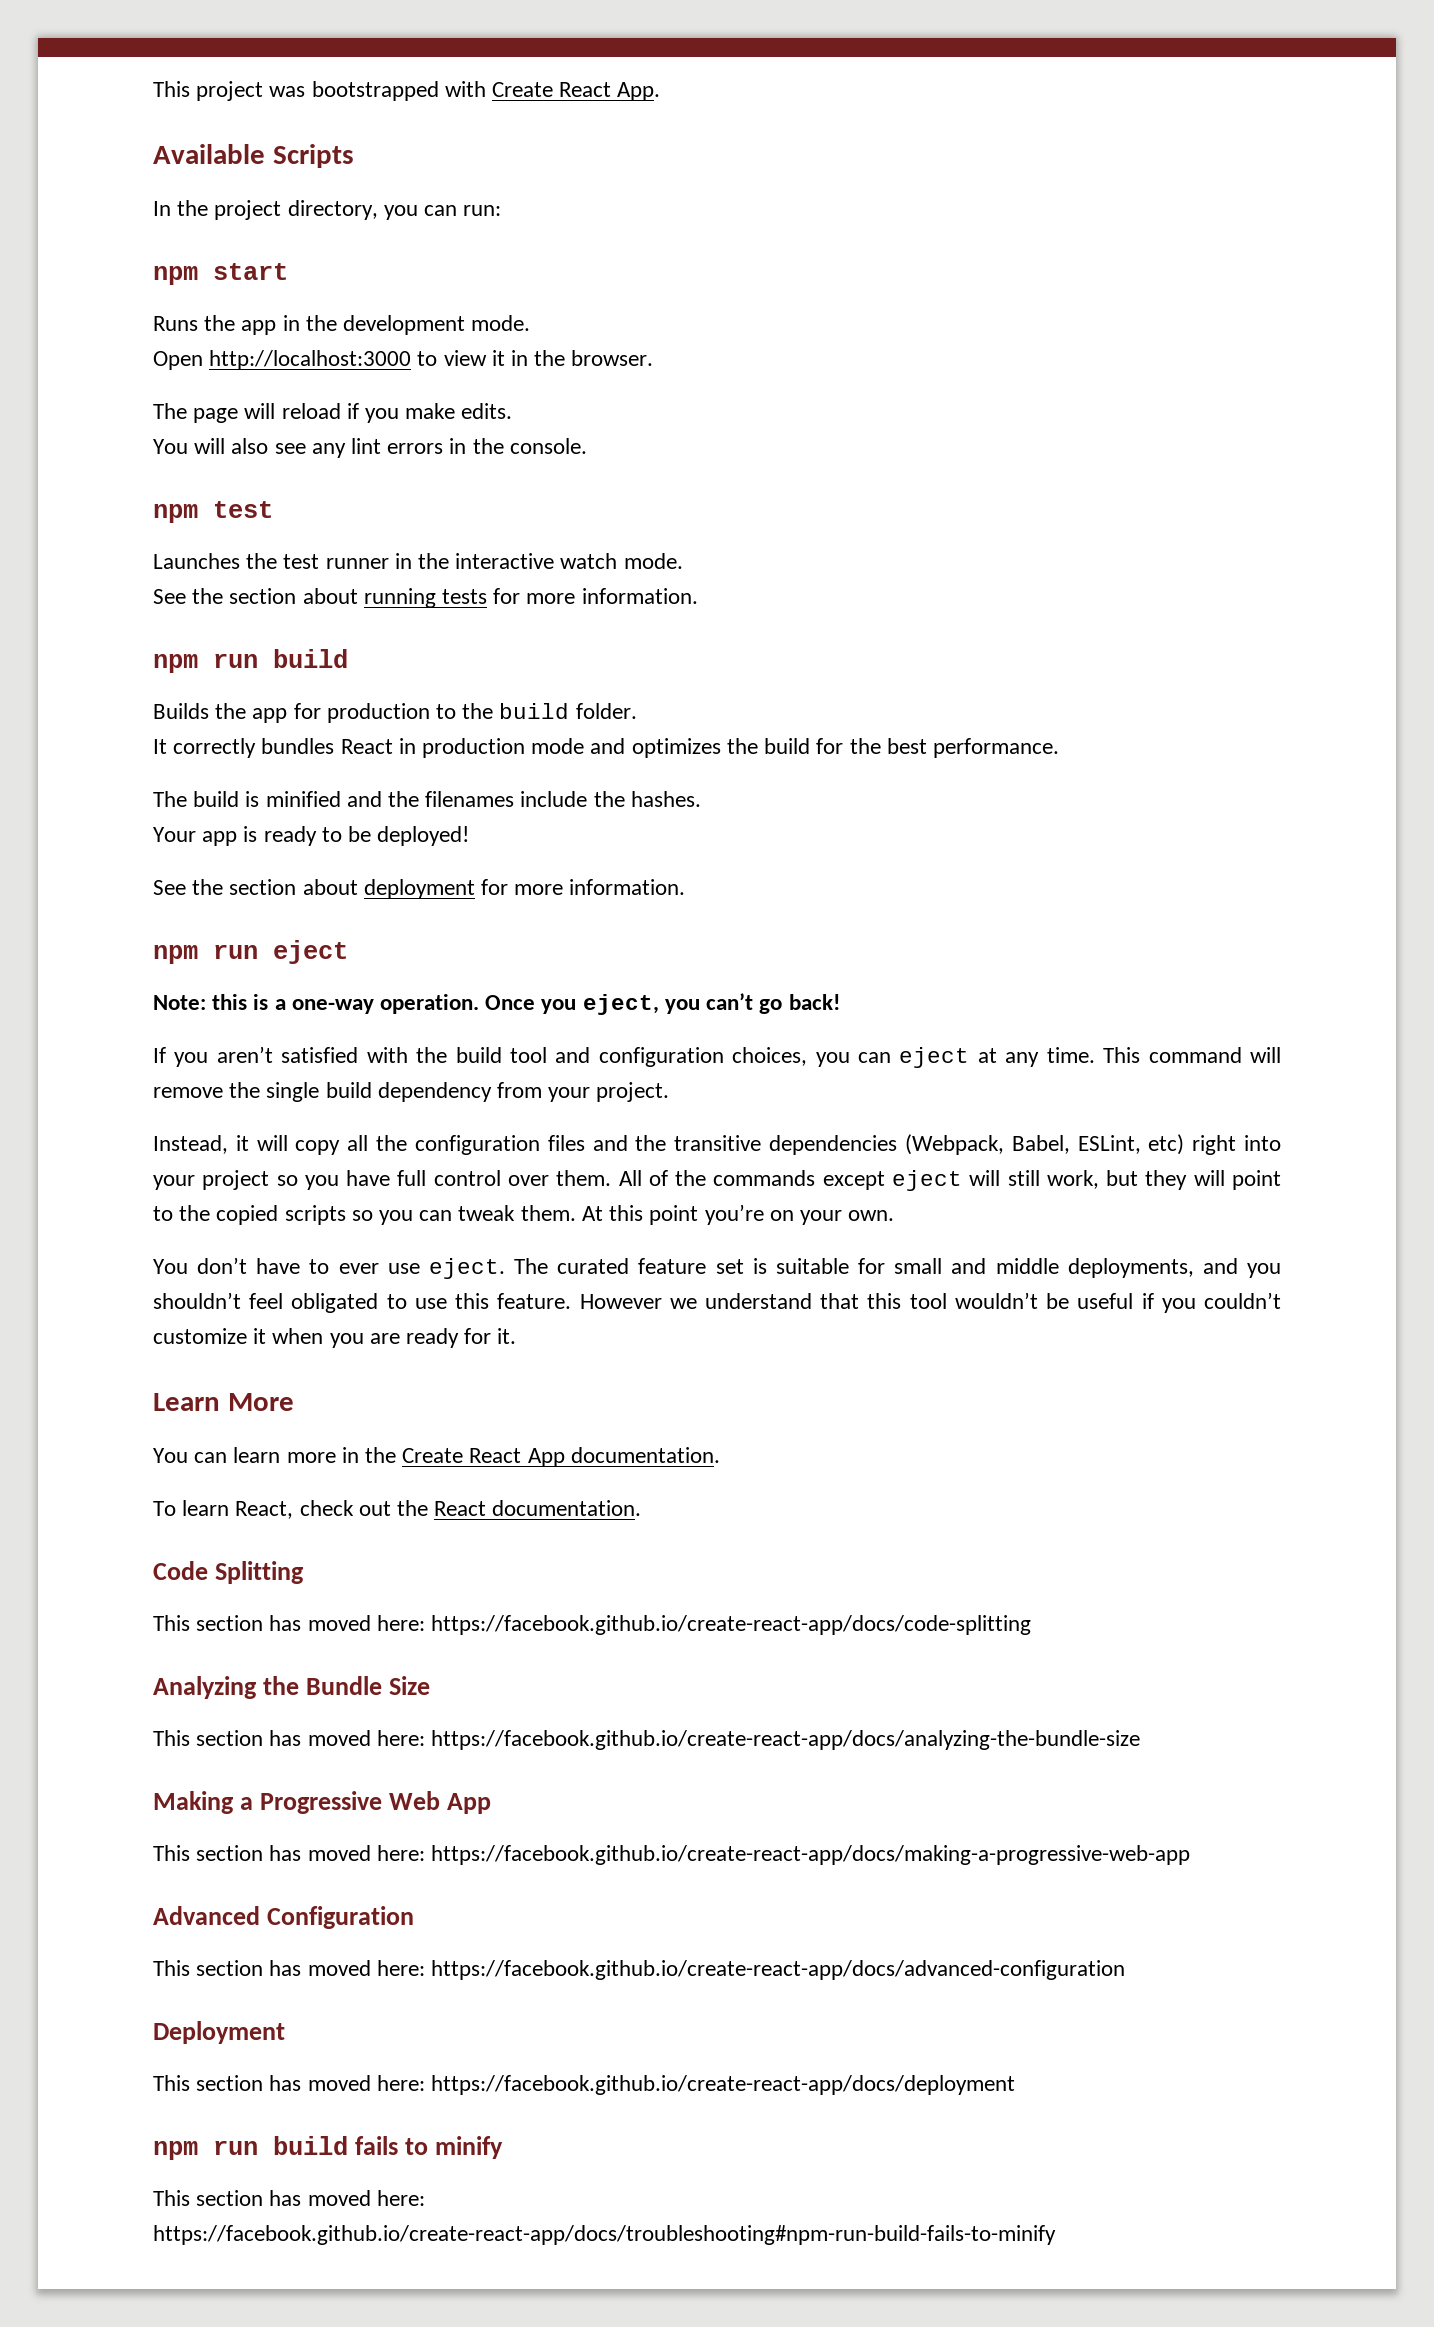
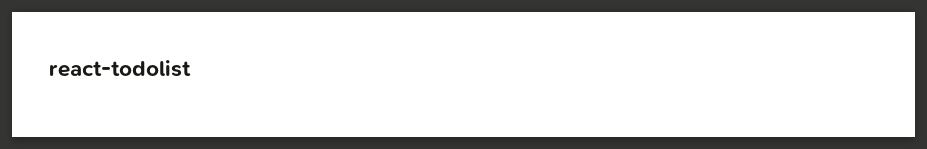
[153,81,661,101] [153,144,354,168] [153,200,502,220] [153,263,288,285] [153,315,531,335] [153,350,654,370] [153,403,513,423] [153,438,587,458] [153,501,273,523] [153,553,683,569] [153,588,698,608] [153,649,348,673] [153,703,637,723] [153,738,1059,758] [153,791,701,807] [153,826,470,846] [153,879,686,899] [153,940,348,964] [153,993,840,1015] [153,1046,1282,1068] [153,1082,670,1102] [153,1134,1281,1155] [153,1170,1282,1191] [153,1204,895,1225] [153,1257,1281,1279] [153,1292,1281,1313] [153,1328,517,1348] [153,1393,294,1411] [153,1447,720,1467] [153,1500,642,1519] [153,1561,305,1584] [153,1615,1032,1635] [153,1676,431,1699] [153,1730,1141,1750] [153,1791,492,1814] [153,1845,1191,1865] [153,1906,415,1929] [153,1960,1126,1980] [153,2021,285,2044] [153,2075,1016,2095] [153,2136,504,2160] [153,2190,425,2206] [153,2225,1056,2245] This project was bootstrapped with Create React App. // Available Scripts // In the project directory, you can run: // npm start // Runs the app in the development mode. // Open http://localhost:3000 to view it in the browser. // The page will reload if you make edits. // You will also see any lint errors in the console. // npm test // Launches the test runner in the interactive watch mode. // See the section about running tests for more information. // npm run build // Builds the app for production to the build folder. // It correctly bundles React in production mode and optimizes the build for the best performance. // The build is minified and the filenames include the hashes. // Your app is ready to be deployed! // See the section about deployment for more information. // npm run eject // Note: this is a one-way operation. Once you eject, you can’t go back! // If you aren’t satisfied with the build tool and configuration choices, you can eject at any time. This command will remove the single build dependency from your project. // Instead, it will copy all the configuration files and the transitive dependencies (Webpack, Babel, ESLint, etc) right into your project so you have full control over them. All of the commands except eject will still work, but they will point to the copied scripts so you can tweak them. At this point you’re on your own. // You don’t have to ever use eject. The curated feature set is suitable for small and middle deployments, and you shouldn’t feel obligated to use this feature. However we understand that this tool wouldn’t be useful if you couldn’t customize it when you are ready for it. // Learn More // You can learn more in the Create React App documentation. // To learn React, check out the React documentation. // Code Splitting // This section has moved here: https://facebook.github.io/create-react-app/docs/code-splitting // Analyzing the Bundle Size // This section has moved here: https://facebook.github.io/create-react-app/docs/analyzing-the-bundle-size // Making a Progressive Web App // This section has moved here: https://facebook.github.io/create-react-app/docs/making-a-progressive-web-app // Advanced Configuration // This section has moved here: https://facebook.github.io/create-react-app/docs/advanced-configuration // Deployment // This section has moved here: https://facebook.github.io/create-react-app/docs/deployment // npm run build fails to minify // This section has moved here: https://facebook.github.io/create-react-app/docs/troubleshooting#npm-run-build-fails-to-minify -> [49,60,191,77] react-todolist

